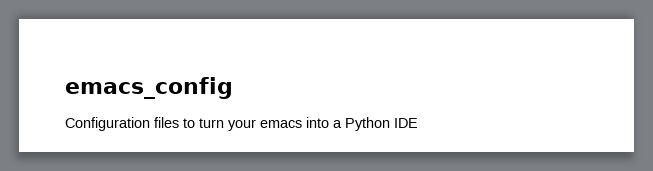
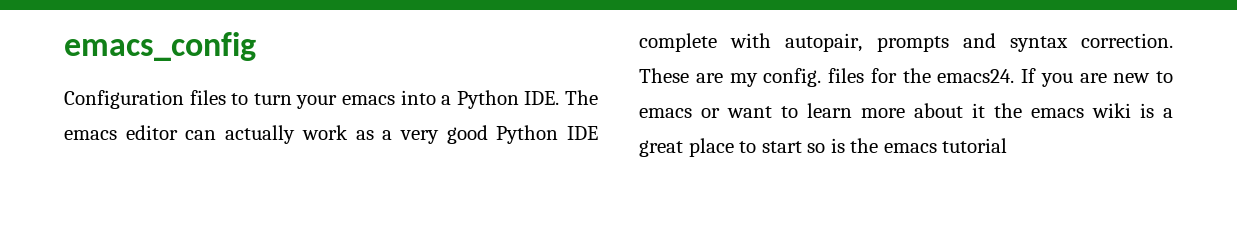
[394,118,418,128] IDE -> [524,90,599,105] [64,125,598,144] [639,33,1173,52] [639,68,1173,87] [639,103,1173,118] [639,138,1008,157] IDE. The emacs editor can actually work as a very good Python IDE complete with autopair, prompts and syntax correction. These are my config. files for the emacs24. If you are new to emacs or want to learn more about it the emacs wiki is a great place to start so is the emacs tutorial

